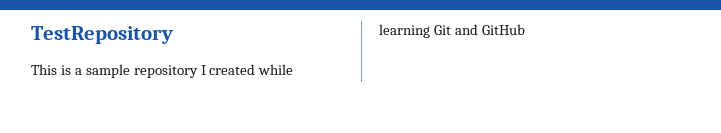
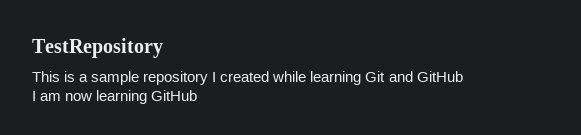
(525, 29) none -> [32,90,198,104] // I am now learning GitHub

